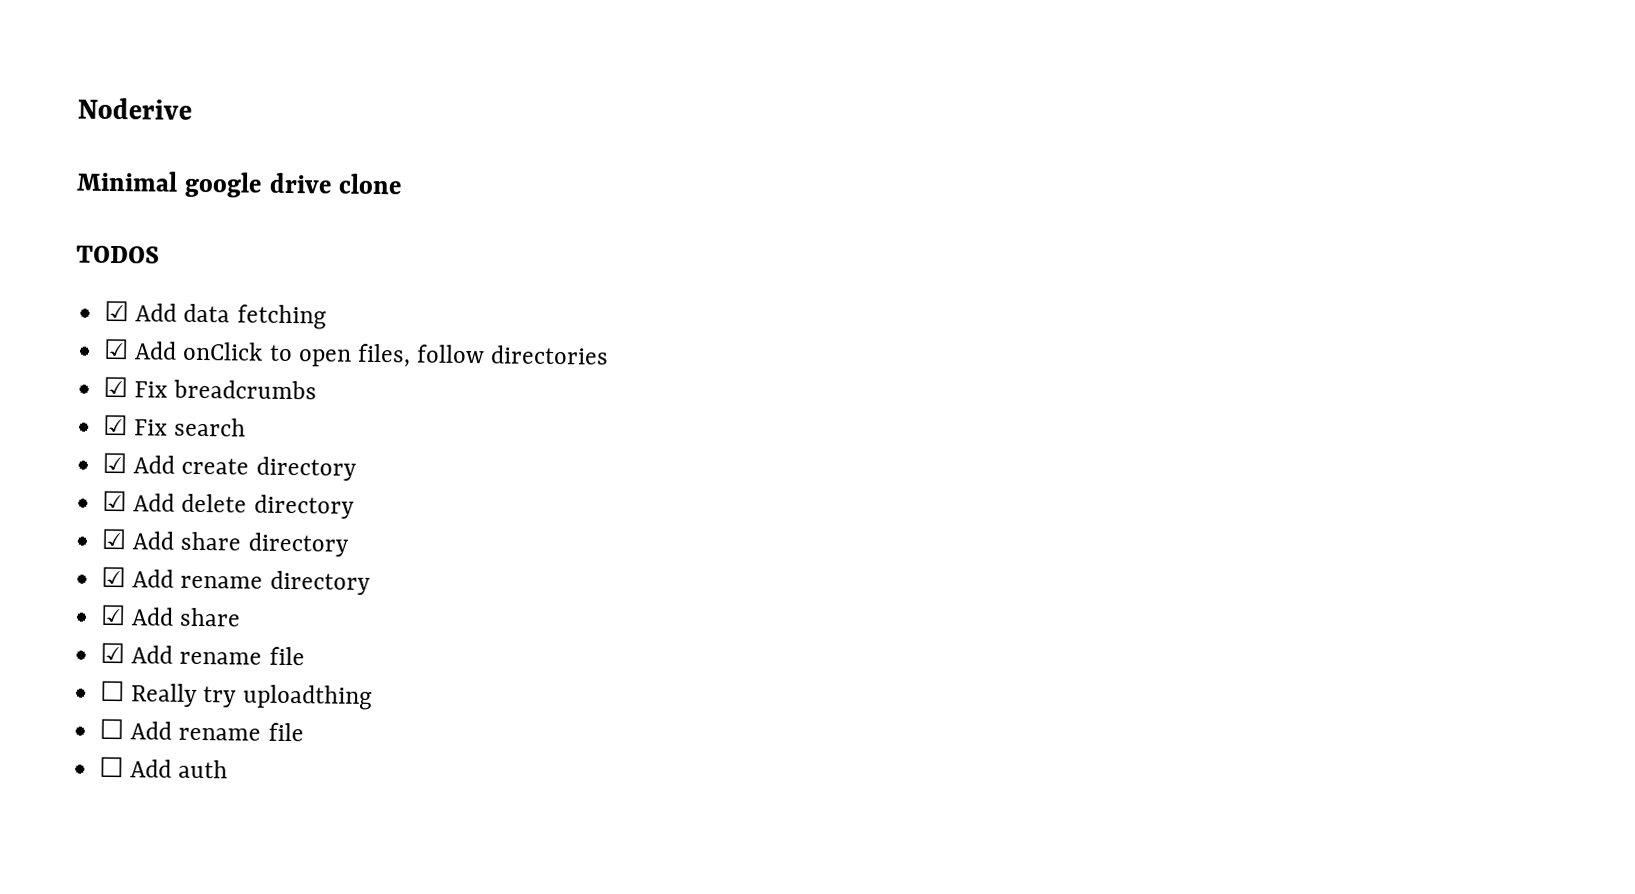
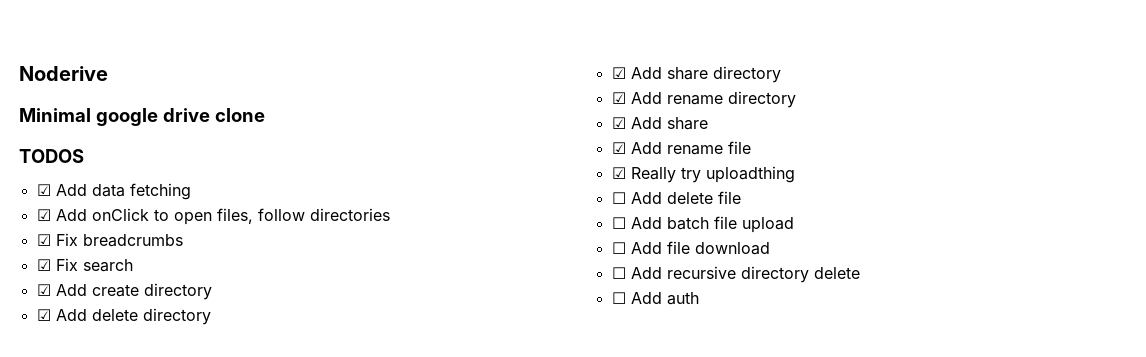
[100,680,126,702] ☐ -> [611,167,626,179] ☑
[178,722,304,742] rename file -> [666,191,741,204] [611,216,794,233] [611,241,770,255] [611,266,860,283] delete file // ☐ Add batch file upload // ☐ Add file download // ☐ Add recursive directory delete

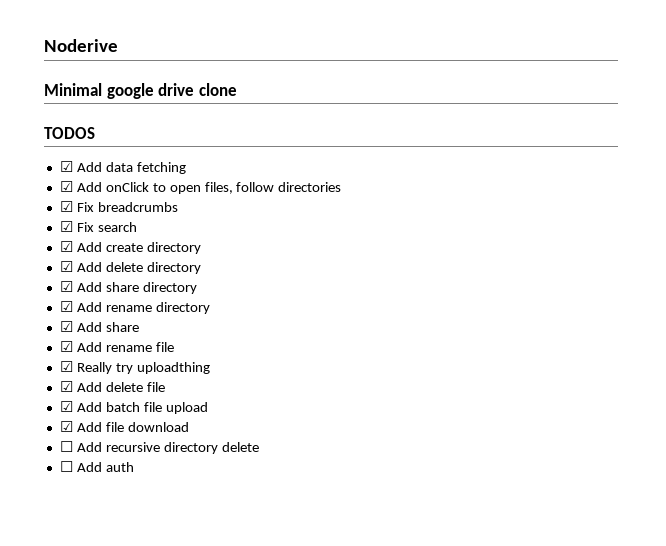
[611,192,626,204] ☐ -> [59,381,73,392] ☑
[611,217,626,229] ☐ -> [59,401,73,412] ☑
[611,242,626,254] ☐ -> [59,421,73,432] ☑

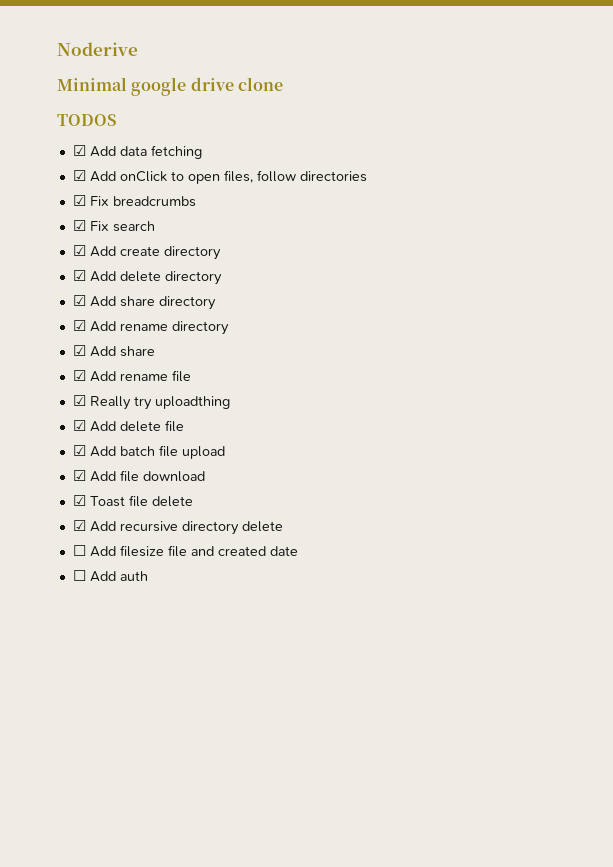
[59,441,73,452] ☐ -> [72,495,193,507] [72,520,86,531] ☑ Toast file delete // ☑
(259, 447) none -> [72,545,298,557] // ☐ Add filesize file and created date

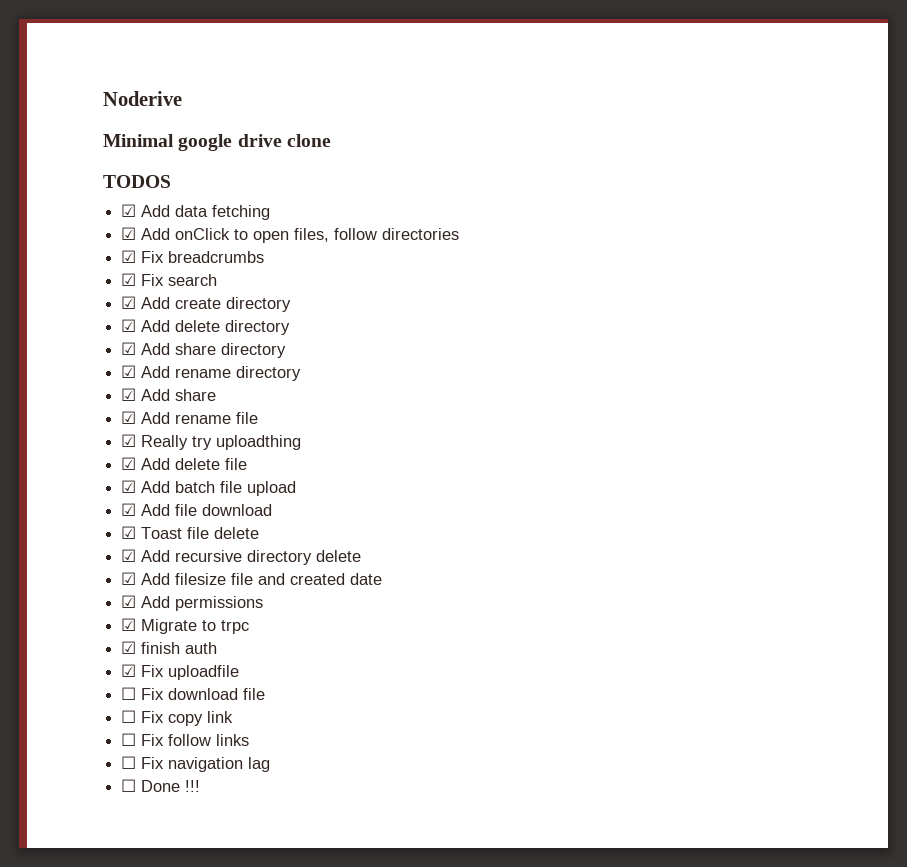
[72,545,86,556] ☐ -> [121,572,137,585] ☑
[72,570,148,582] ☐ Add auth -> [121,595,264,611] [121,618,250,634] [121,641,218,654] [121,664,240,680] [121,687,266,700] [121,710,234,726] [121,733,250,746] [121,756,271,772] [121,779,201,792] ☑ Add permissions // ☑ Migrate to trpc // ☑ finish auth // ☑ Fix uploadfile // ☐ Fix download file // ☐ Fix copy link // ☐ Fix follow links // ☐ Fix navigation lag // ☐ Done !!!

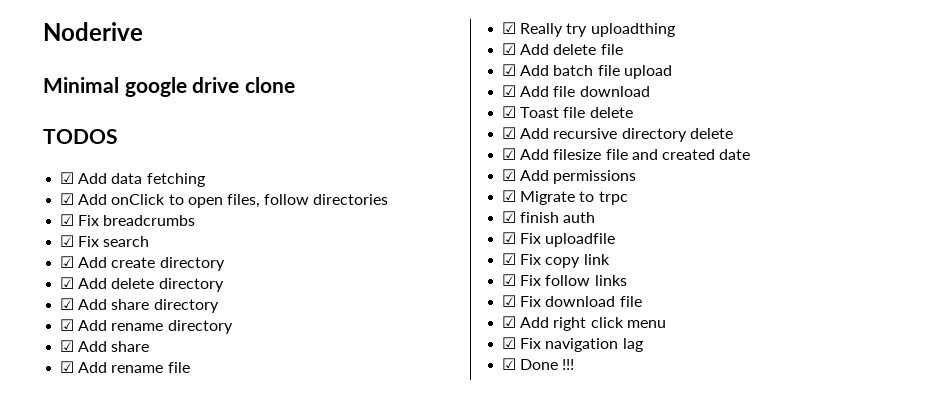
[121,687,266,700] [121,710,234,726] [121,733,250,746] [121,756,137,769] ☐ Fix download file // ☐ Fix copy link // ☐ Fix follow links // ☐ -> [502,253,610,268] [502,274,627,286] [502,295,642,307] [502,316,666,331] [502,337,517,349] ☑ Fix copy link // ☑ Fix follow links // ☑ Fix download file // ☑ Add right click menu // ☑
[121,779,137,792] ☐ -> [502,358,517,370] ☑

